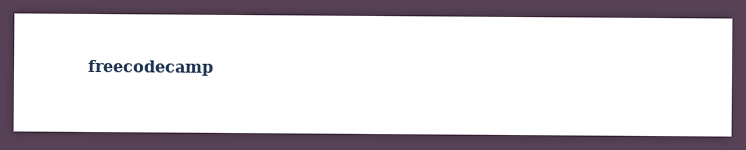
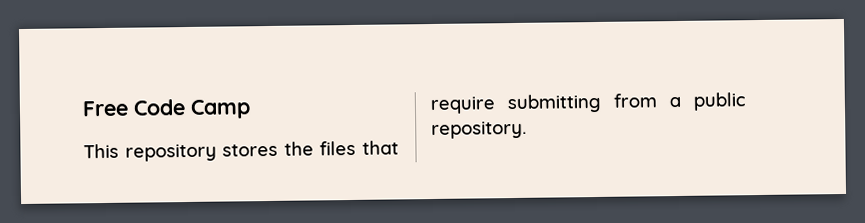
[87,59,214,76] freecodecamp -> [82,99,251,119] [83,140,399,162] [430,92,747,115] [431,120,527,140] Free Code Camp // This repository stores the files that require submitting from a public repository.

